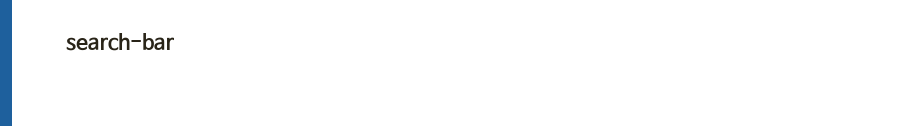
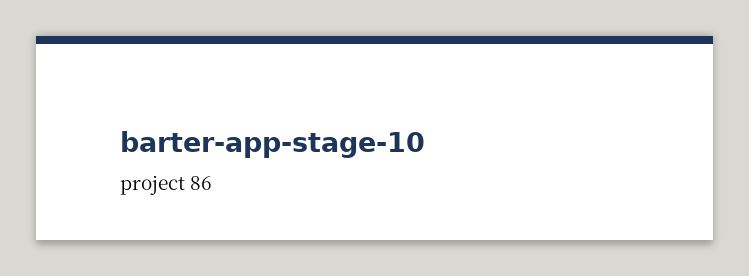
[66,33,174,51] search-bar -> [120,131,425,158] [120,175,213,195] barter-app-stage-10 // project 86

